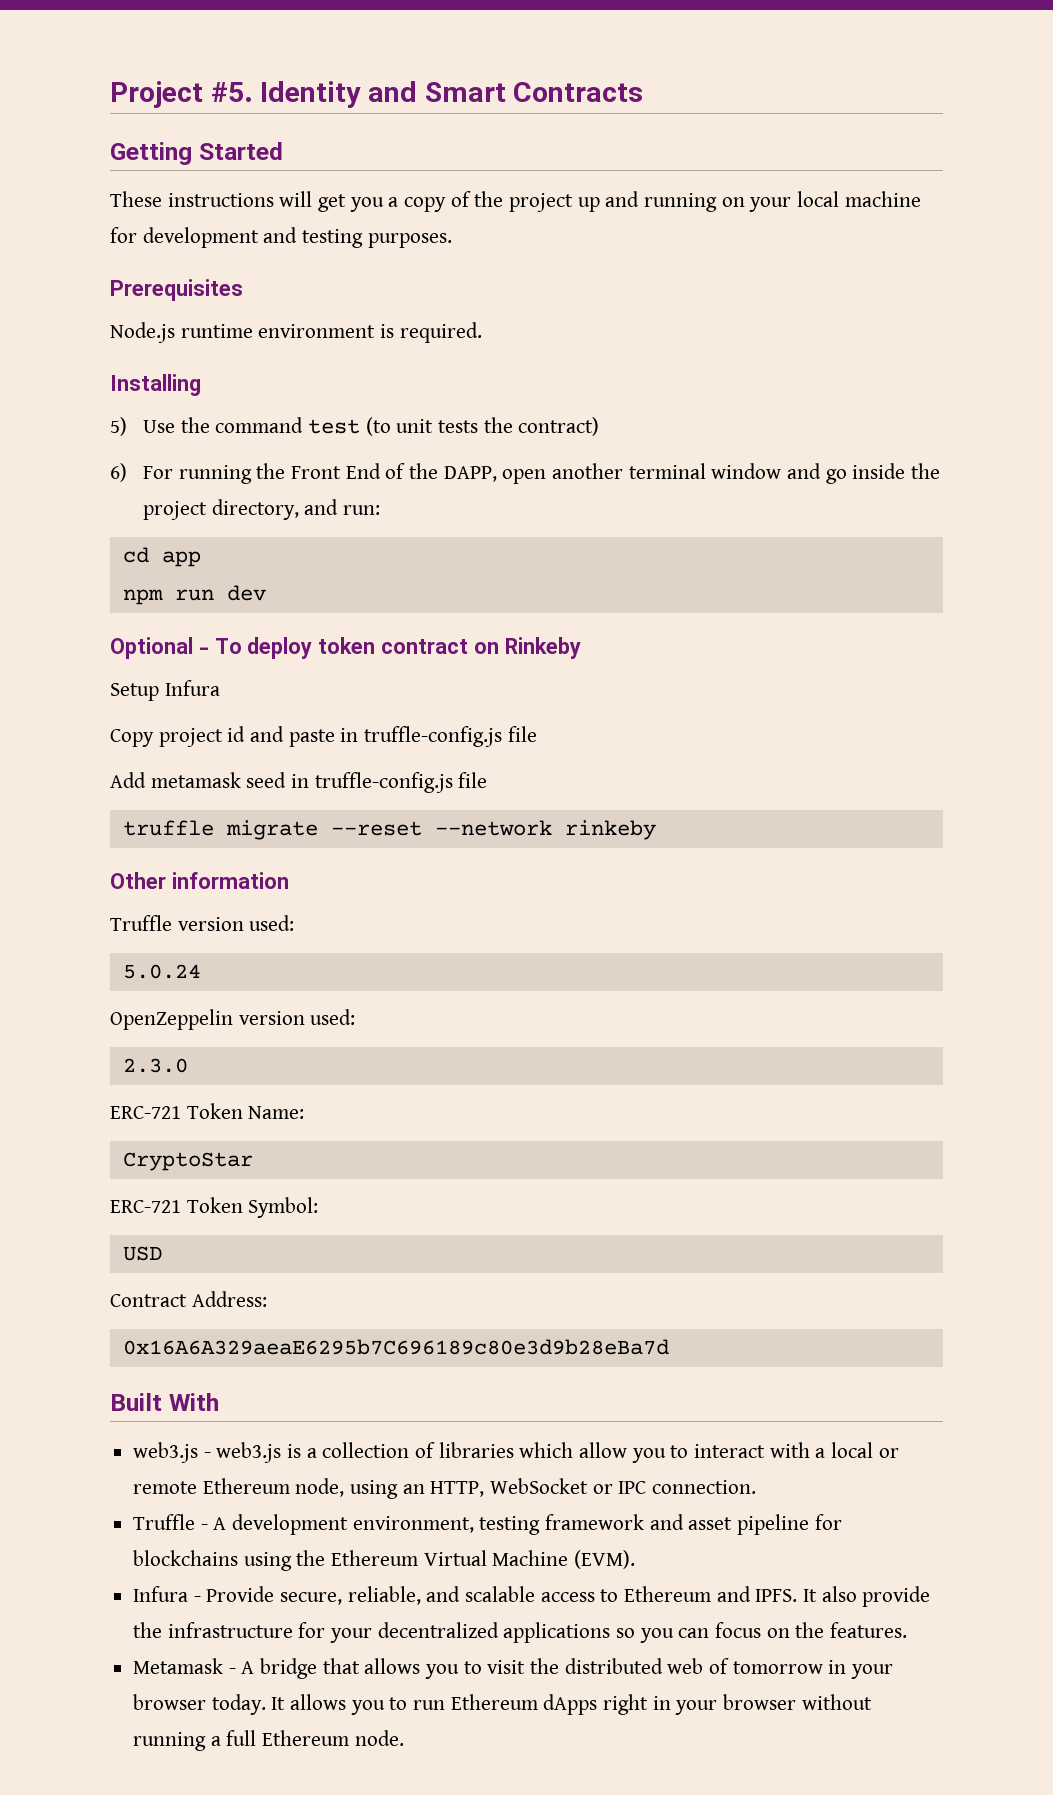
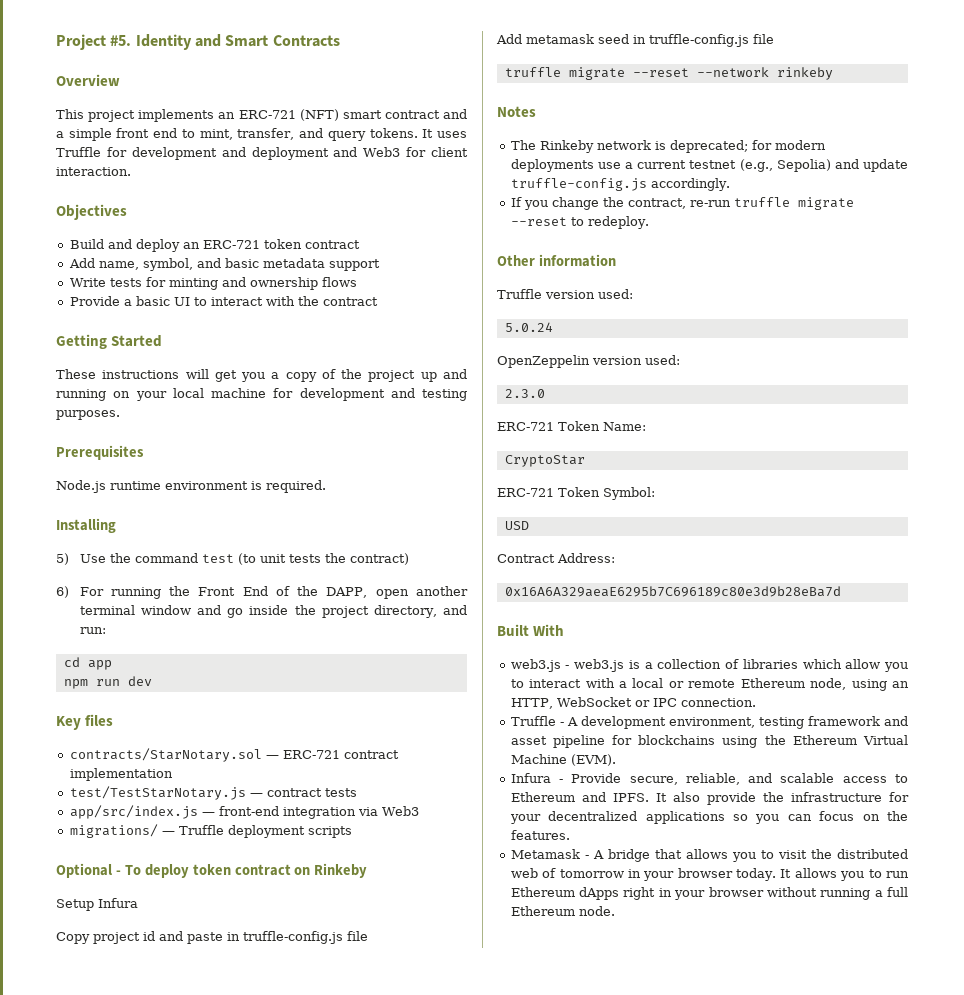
(644, 92) none -> [56,74,120,86] [56,109,467,122] [56,128,468,141] [56,147,468,160] [56,167,131,176] [56,204,127,220] [69,239,360,252] [68,258,380,271] [69,277,357,290] [69,296,378,306] // Overview // This project implements an ERC‑721 (NFT) smart contract and a simple front end to mint, transfer, and query tokens. It uses Truffle for development and deployment and Web3 for client interaction. // Objectives // Build and deploy an ERC‑721 token contract // Add name, symbol, and basic metadata support // Write tests for minting and ownership flows // Provide a basic UI to interact with the contract
(266, 593) none -> [56,714,114,730] [69,748,399,762] [69,768,173,781] [69,786,357,800] [69,805,419,819] [69,824,352,838] // Key files // contracts/StarNotary.sol — ERC‑721 contract implementation // test/TestStarNotary.js — contract tests // app/src/index.js — front‑end integration via Web3 // migrations/ — Truffle deployment scripts
(656, 830) none -> [497,106,536,117] [510,140,826,153] [510,159,908,172] [510,178,730,191] [510,197,854,210] [510,216,649,229] // Notes // The Rinkeby network is deprecated; for modern deployments use a current testnet (e.g., Sepolia) and update truffle-config.js accordingly. // If you change the contract, re‑run truffle migrate --reset to redeploy.

